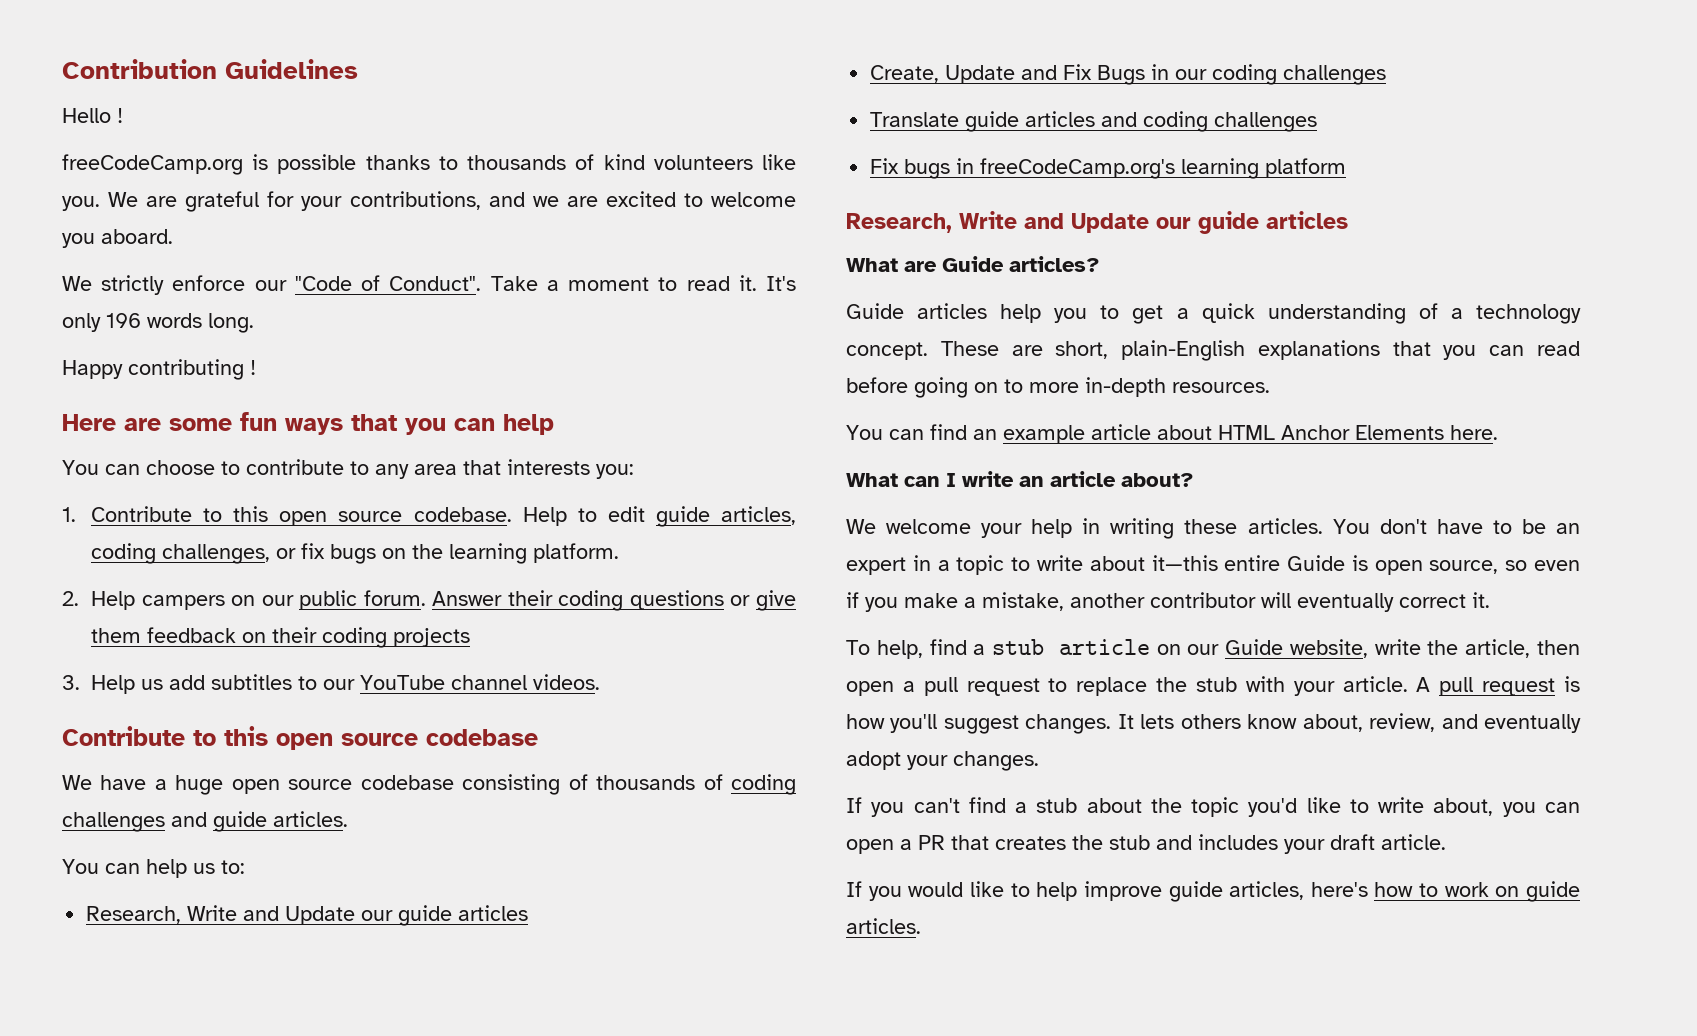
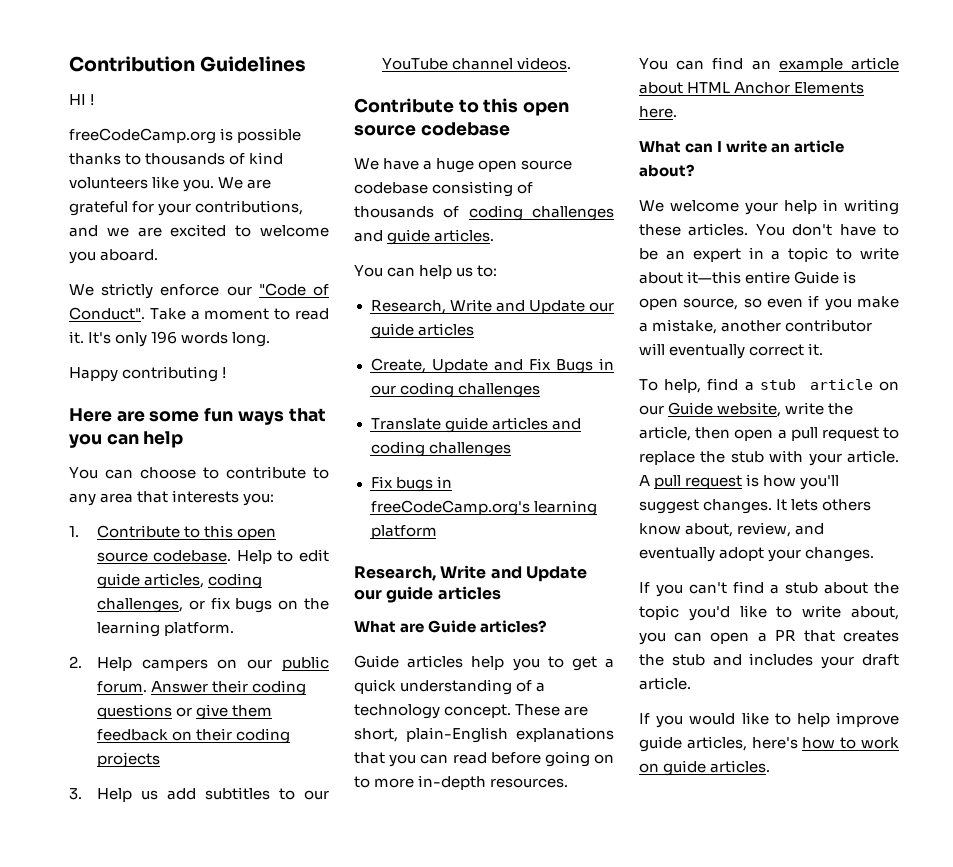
[62,108,111,123] Hello -> [69,94,86,105] HI

